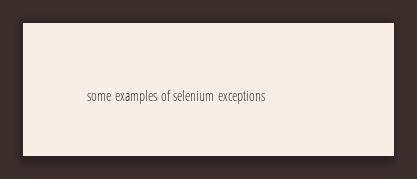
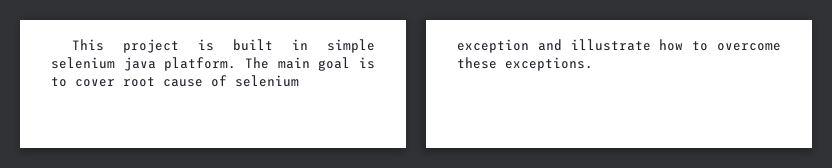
[87,90,266,104] some examples of selenium exceptions -> [72,39,375,53] [51,57,375,71] [51,75,299,87] [457,39,781,53] [457,57,593,71] This project is built in simple selenium java platform. The main goal is to cover root cause of selenium exception and illustrate how to overcome these exceptions.

